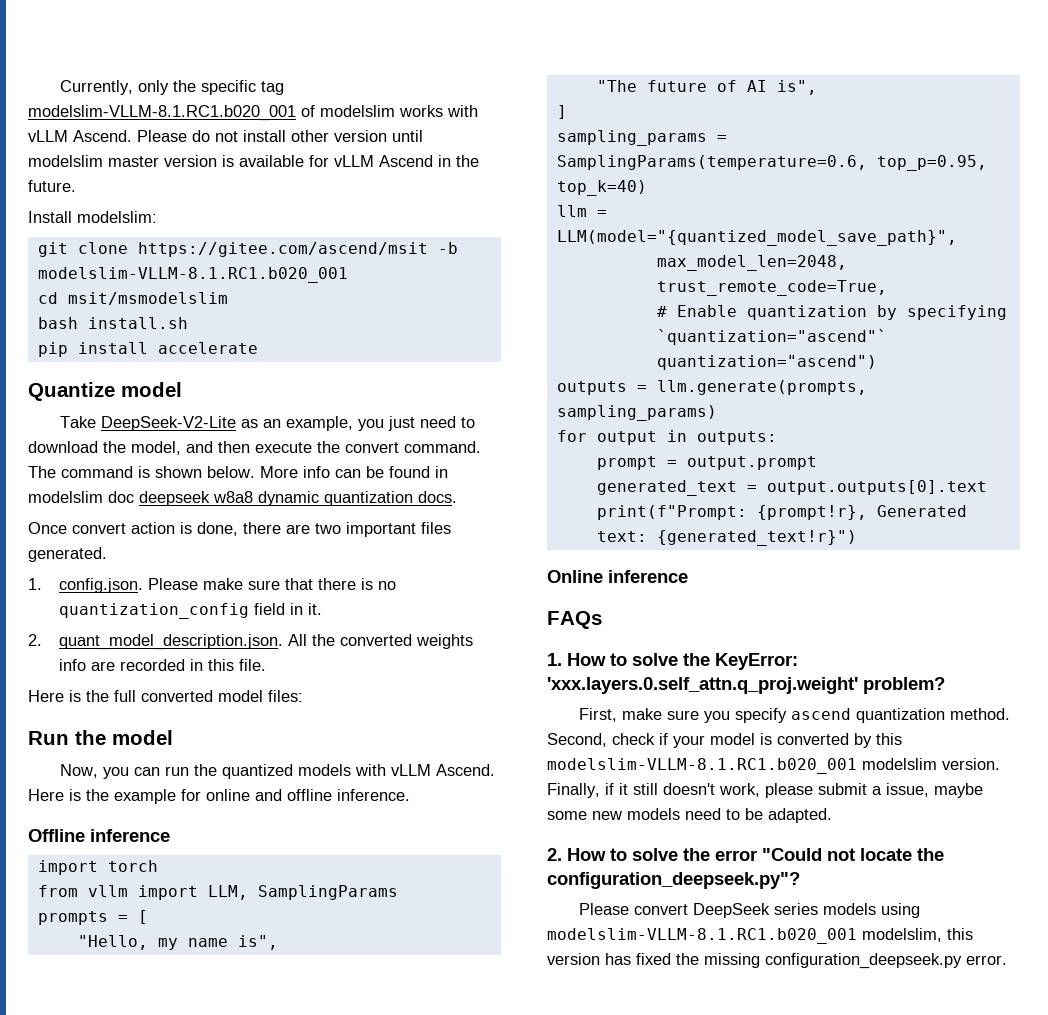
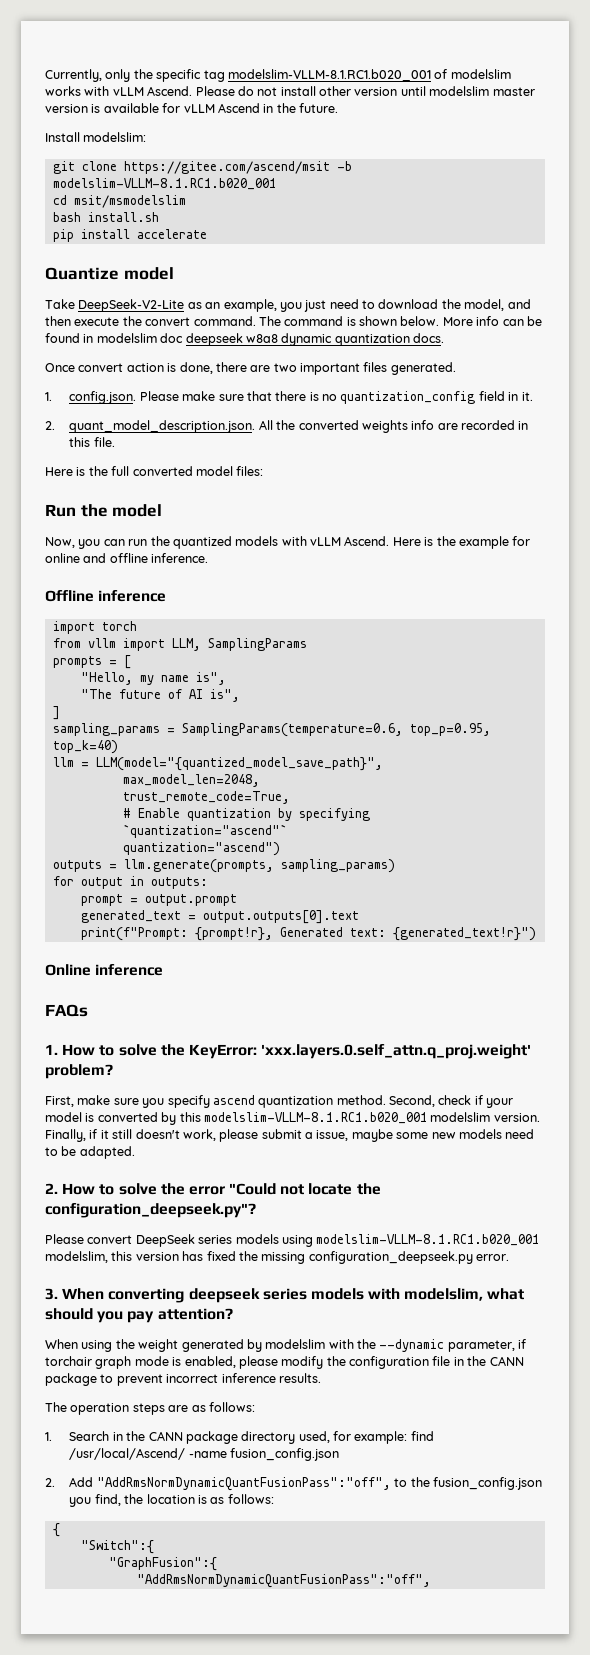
(1007, 960) none -> [45,1288,525,1303] [45,1308,233,1323] [45,1339,527,1352] [45,1356,524,1369] [45,1373,321,1386] [45,1402,255,1415] [45,1431,434,1444] [69,1448,340,1461] [45,1477,542,1491] [69,1494,274,1507] [52,1523,60,1537] [80,1540,154,1554] [108,1557,217,1571] [136,1574,431,1588] // 3. When converting deepseek series models with modelslim, what should you pay attention? // When using the weight generated by modelslim with the --dynamic parameter, if torchair graph mode is enabled, please modify the configuration file in the CANN package to prevent incorrect inference results. // The operation steps are as follows: // 1. Search in the CANN package directory used, for example: find /usr/local/Ascend/ -name fusion_config.json // 2. Add "AddRmsNormDynamicQuantFusionPass":"off", to the fusion_config.json you find, the location is as follows: // { // "Switch":{ // "GraphFusion":{ // "AddRmsNormDynamicQuantFusionPass":"off",

